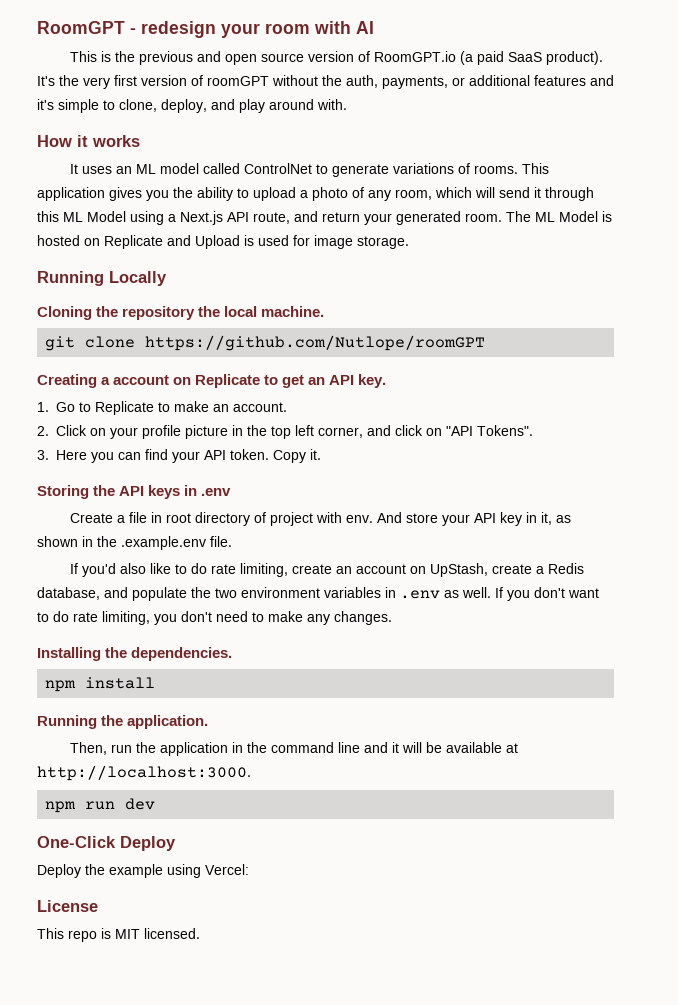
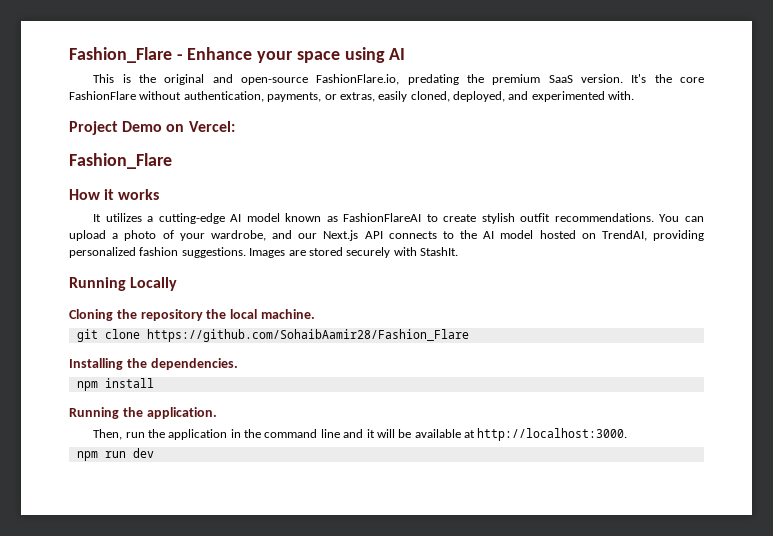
[37,21,374,38] [70,51,604,65] [37,75,614,89] [37,99,347,113] [37,135,140,147] [70,163,550,177] [37,187,594,201] [37,211,612,225] [37,235,409,249] RoomGPT - redesign your room with AI // This is the previous and open source version of RoomGPT.io (a paid SaaS product). It's the very first version of roomGPT without the auth, payments, or additional features and it's simple to clone, deploy, and play around with. // How it works // It uses an ML model called ControlNet to generate variations of rooms. This application gives you the ability to upload a photo of any room, which will send it through this ML Model using a Next.js API route, and return your generated room. The ML Model is hosted on Replicate and Upload is used for image storage. -> [69,47,406,63] [93,74,704,85] [69,91,635,102] [69,121,235,135] [69,153,172,169] [69,189,160,200] [93,213,704,224] [69,230,704,241] [69,247,458,258] Fashion_Flare - Enhance your space using AI // This is the original and open-source FashionFlare.io, predating the premium SaaS version. It's the core FashionFlare without authentication, payments, or extras, easily cloned, deployed, and experimented with. // Project Demo on Vercel: // Fashion_Flare // How it works // It utilizes a cutting-edge AI model known as FashionFlareAI to create stylish outfit recommendations. You can upload a photo of your wardrobe, and our Next.js API connects to the AI model hosted on TrendAI, providing personalized fashion suggestions. Images are stored securely with StashIt.
[145,335,486,351] [37,374,387,388] [37,401,288,415] [37,425,534,439] [37,449,322,463] [37,485,232,499] [70,512,572,526] [37,536,232,550] [70,563,585,577] [37,587,599,601] [37,611,392,625] https://github.com/Nutlope/roomGPT // Creating a account on Replicate to get an API key. // 1. Go to Replicate to make an account. // 2. Click on your profile picture in the top left corner, and click on "API Tokens". // 3. Here you can find your API token. Copy it. // Storing the API keys in .env // Create a file in root directory of project with env. And store your API key in it, as shown in the .example.env file. // If you'd also like to do rate limiting, create an account on UpStash, create a Redis database, and populate the two environment variables in .env as well. If you don't want to do rate limiting, you don't need to make any changes. -> [146,329,469,342] https://github.com/SohaibAamir28/Fashion_Flare
[37,836,176,851] [37,864,249,878] [37,900,98,912] [37,928,200,942] // One-Click Deploy // Deploy the example using Vercel: // License // This repo is MIT licensed. -> (154, 453) none

